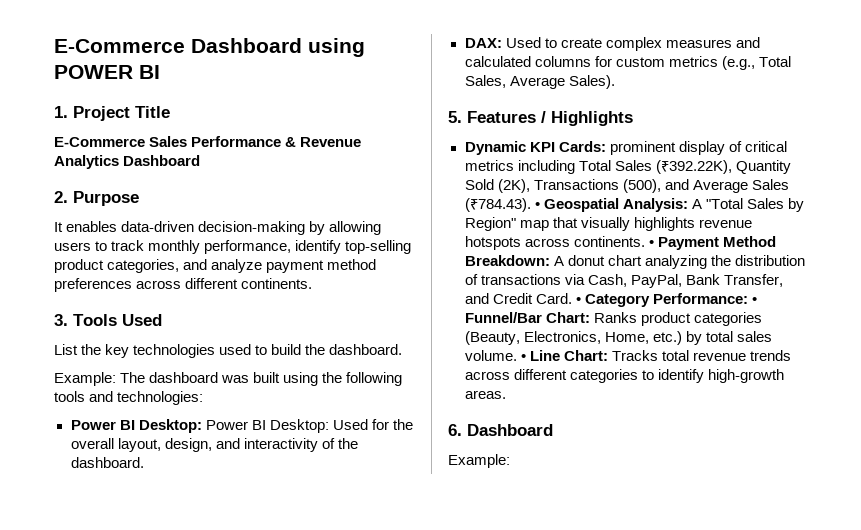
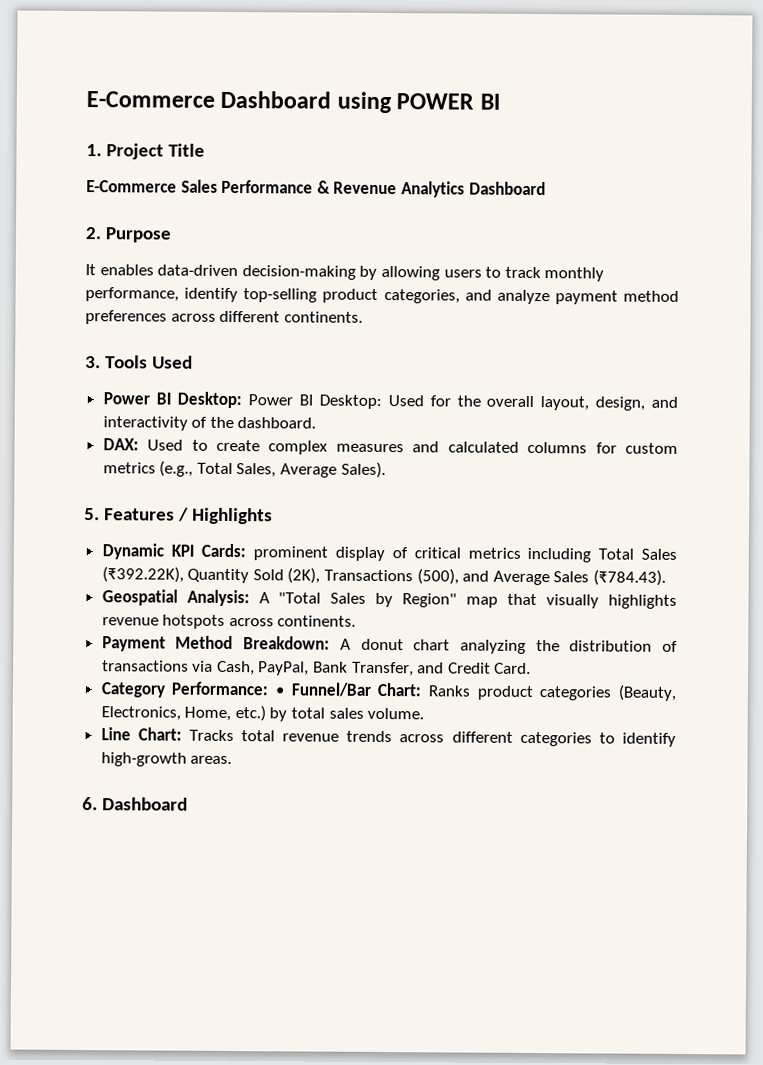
[54,344,403,358] [54,372,403,386] [54,391,204,405] // List the key technologies used to build the dashboard. // Example: The dashboard was built using the following tools and technologies: -> (194, 362) none
[534,202,540,209] • -> (667, 577) //
[648,240,654,247] • -> (357, 621) //
[575,297,581,304] • -> (532, 668) //
[520,354,526,361] • -> (425, 713) //
[448,454,510,468] // Example: -> (189, 804) none

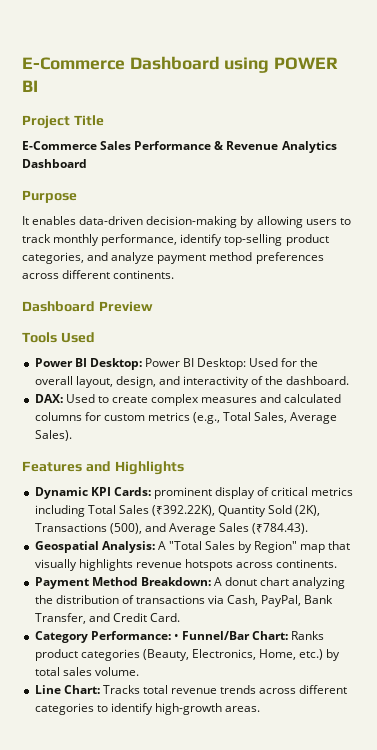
[86,144,102,157] 1. -> (38, 86) none
[85,227,102,240] 2. -> (87, 163) none
[85,356,101,369] 3. -> [22,301,153,312] Dashboard Preview //
[84,507,190,522] 5. Features / -> [22,461,111,472] Features and
[82,797,189,811] // 6. Dashboard -> (261, 709) none

